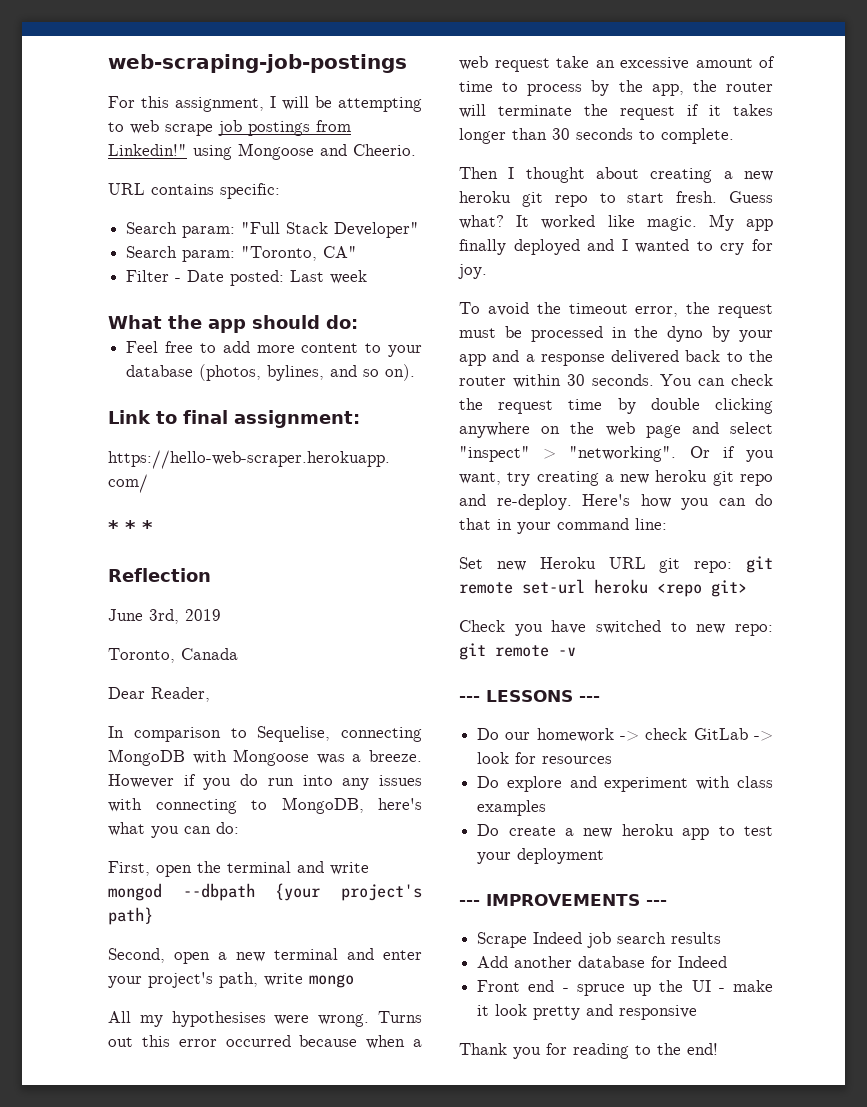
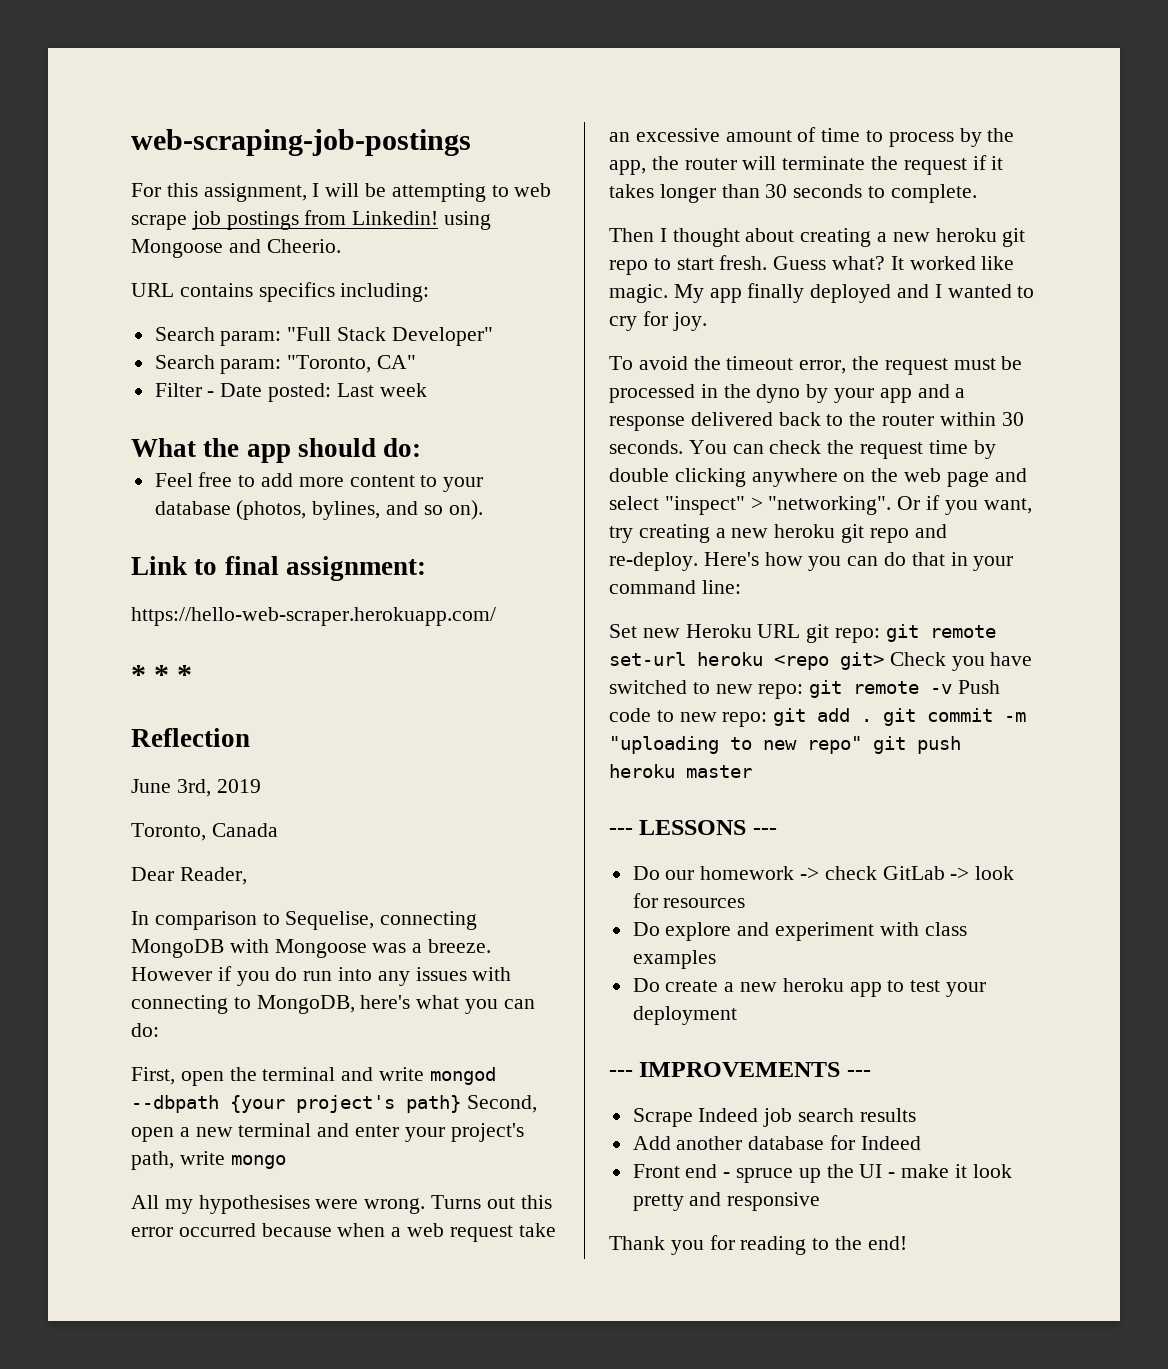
[108,144,187,156] Linkedin!" -> [352,211,439,225] Linkedin!
[220,183,280,199] specific: -> [258,282,430,302] specifics including:
(153, 916) // -> (461, 1104) none
(747, 588) // -> (884, 661) none
(576, 651) none -> [958,680,1001,694] [609,708,1027,727] [609,736,961,754] [609,764,752,778] Push code to new repo: git add . git commit -m "uploading to new repo" git push heroku master

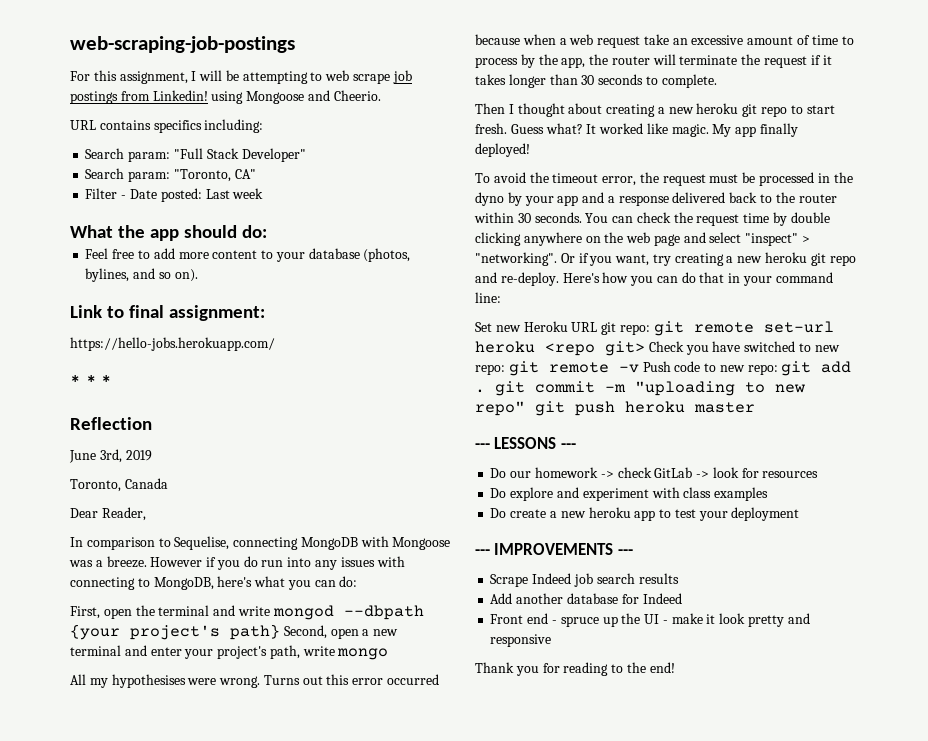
[131,607,496,626] https://hello-web-scraper.herokuapp.com/ -> [70,337,275,351] https://hello-jobs.herokuapp.com/
[810,284,1035,303] [609,311,707,331] deployed and I wanted to cry for joy. -> [475,143,530,157] deployed!

